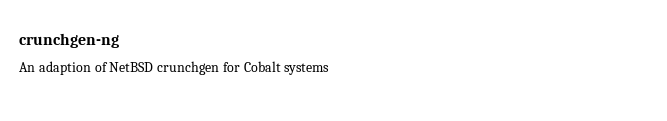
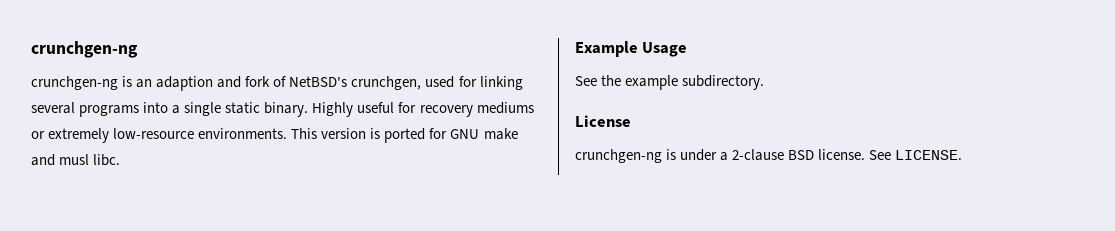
[19,61,330,75] An adaption of NetBSD crunchgen for Cobalt systems -> [31,76,523,91] [31,102,534,117] [31,128,518,143] [31,154,121,166] [575,41,688,57] [575,75,765,90] [575,115,631,127] [575,149,963,163] crunchgen-ng is an adaption and fork of NetBSD's crunchgen, used for linking several programs into a single static binary. Highly useful for recovery mediums or extremely low-resource environments. This version is ported for GNU make and musl libc. // Example Usage // See the example subdirectory. // License // crunchgen-ng is under a 2-clause BSD license. See LICENSE.

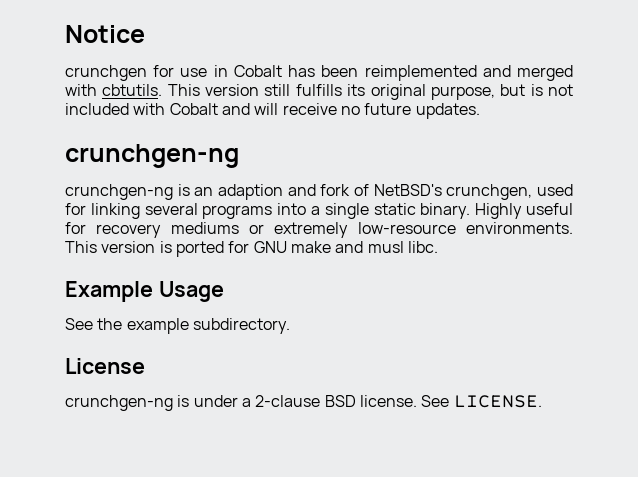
(31, 49) none -> [65,25,145,43] [65,65,573,81] [65,84,574,100] [65,103,480,119] Notice // crunchgen for use in Cobalt has been reimplemented and merged with cbtutils. This version still fulfills its original purpose, but is not included with Cobalt and will receive no future updates. //

